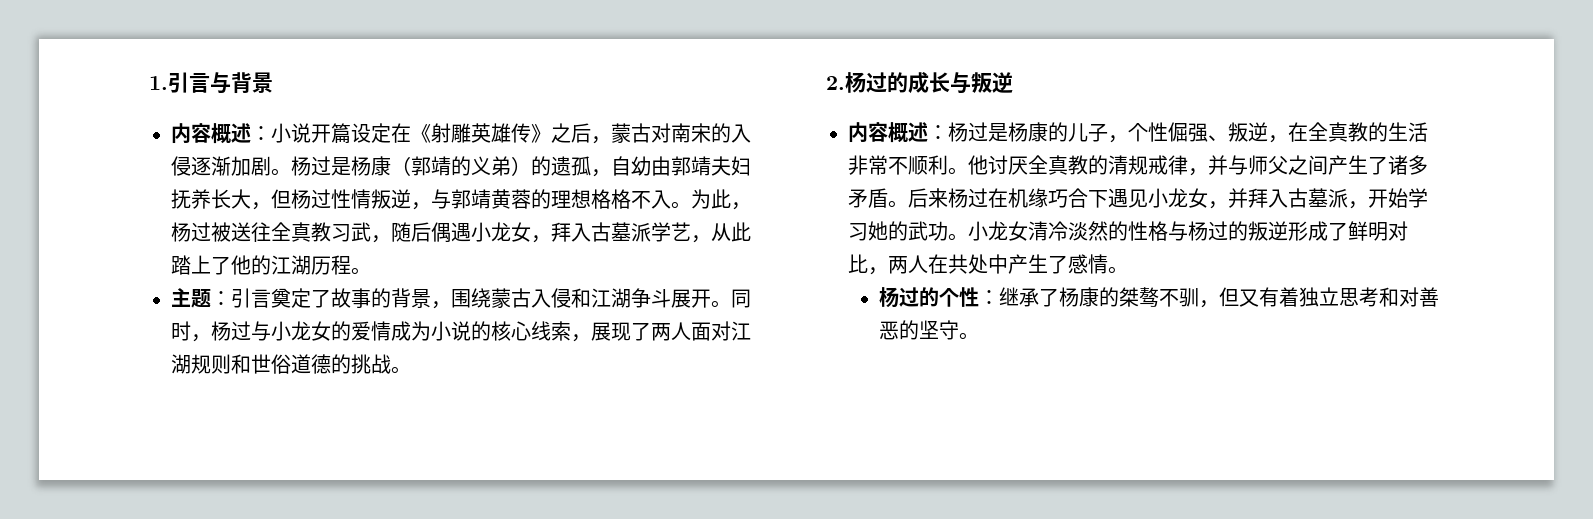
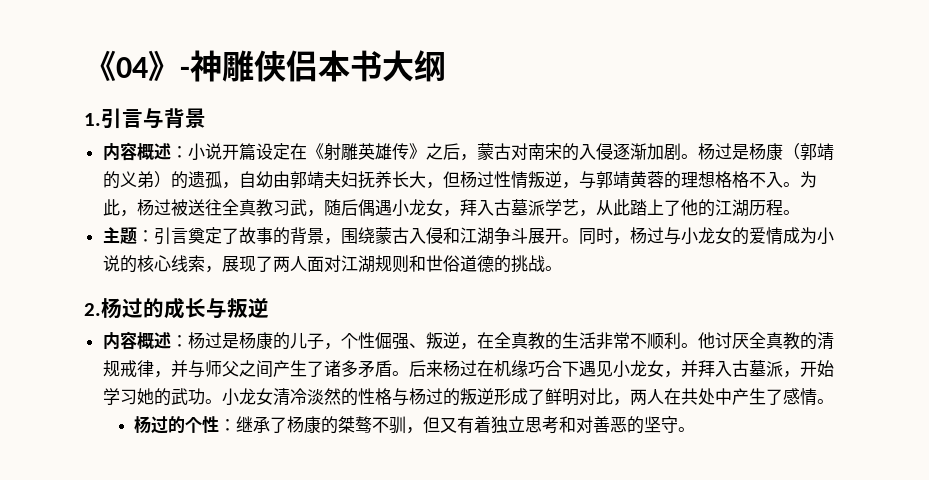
(149, 83) none -> [84,50,446,82] 《04》-神雕侠侣本书大纲 //

